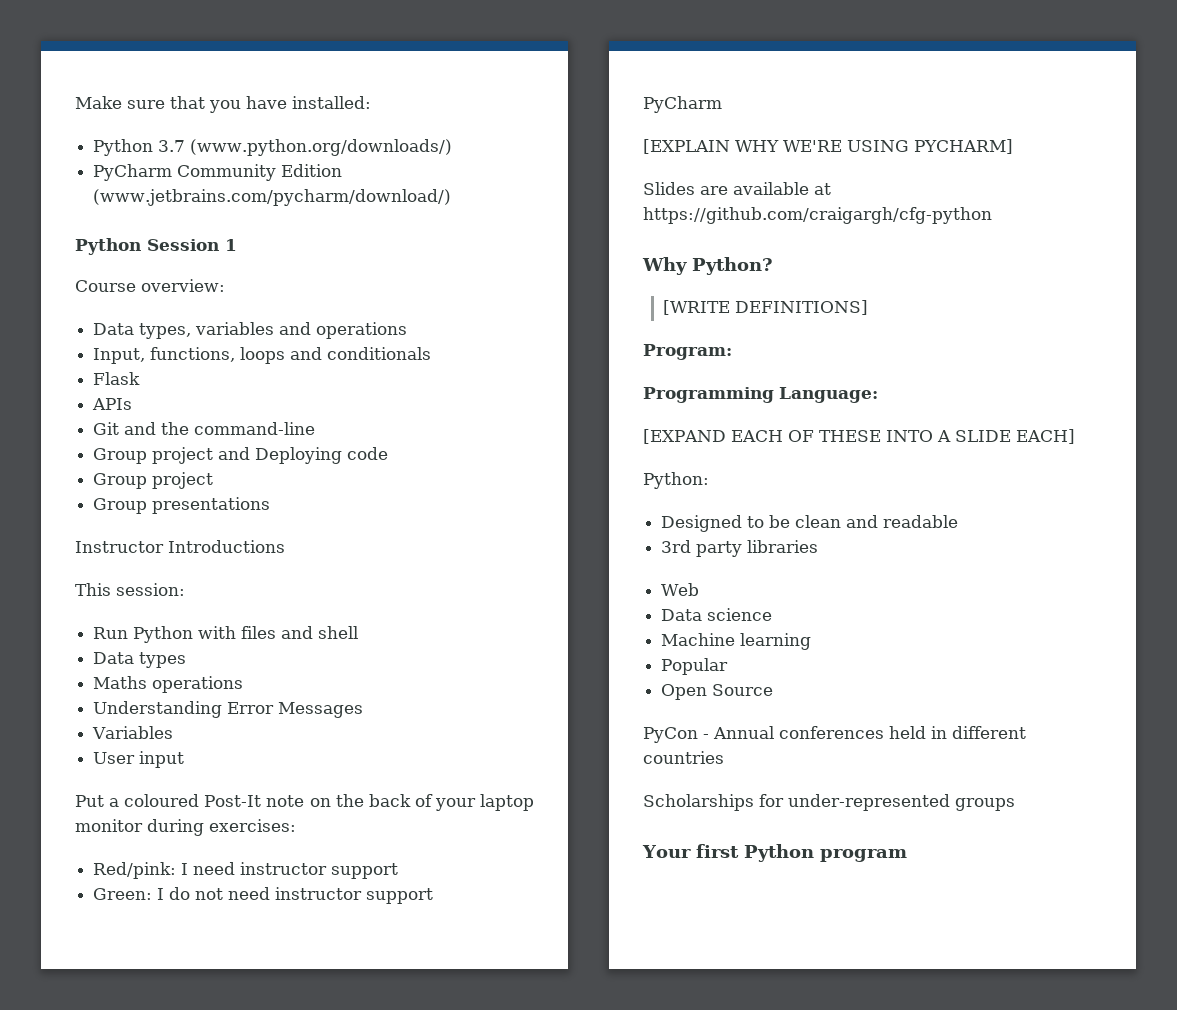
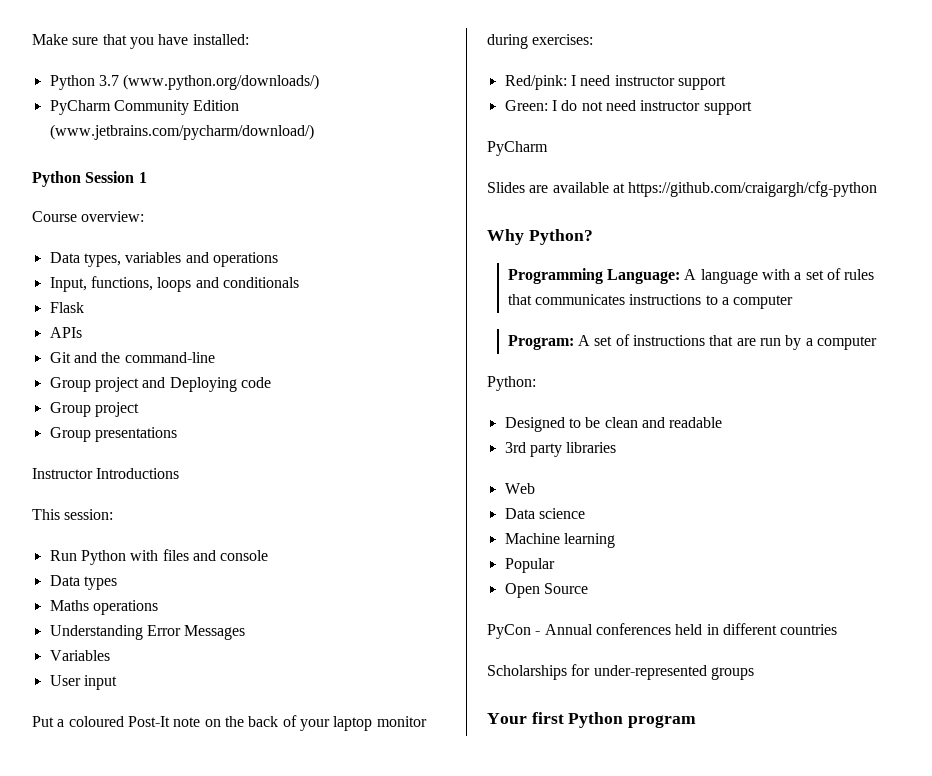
[318,626,359,639] shell -> [220,550,269,561] console
[643,139,1013,154] // [EXPLAIN WHY WE'RE USING PYCHARM] -> (548, 148) none
[662,300,868,315] [643,344,732,360] [643,387,878,403] [643,429,1075,444] [WRITE DEFINITIONS] // Program: // Programming Language: // [EXPAND EACH OF THESE INTO A SLIDE EACH] -> [507,268,875,284] [507,294,794,309] [507,334,877,350] Programming Language: A language with a set of rules that communicates instructions to a computer // Program: A set of instructions that are run by a computer

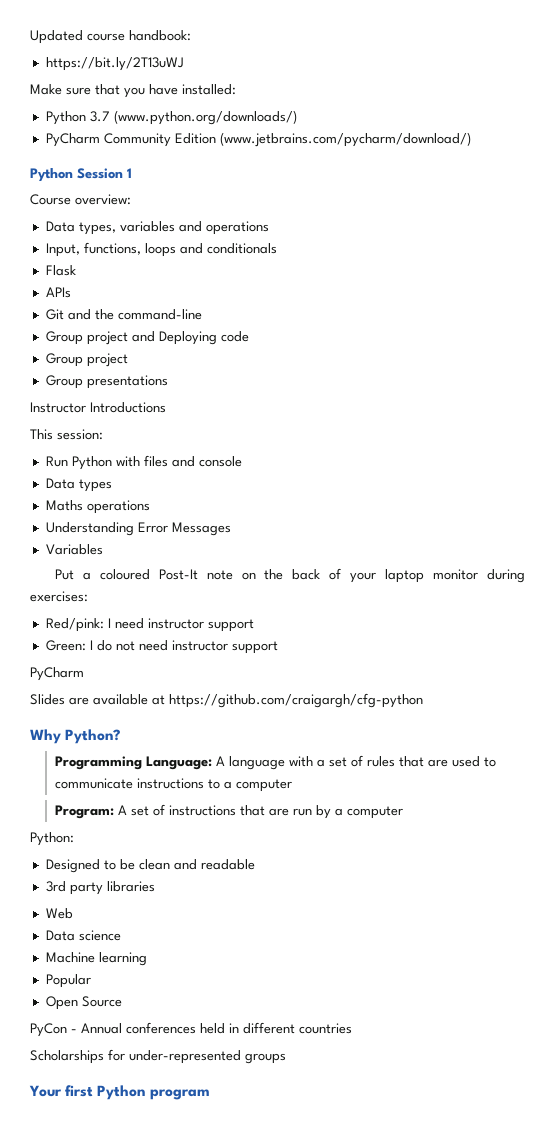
(32, 39) none -> [30,30,191,44] [45,57,184,71] Updated course handbook: // https://bit.ly/2T13uWJ //
[49,675,117,690] // User input -> (103, 549) none
[535,294,626,305] communicates -> [428,756,497,767] [55,778,134,789] are used to communicate

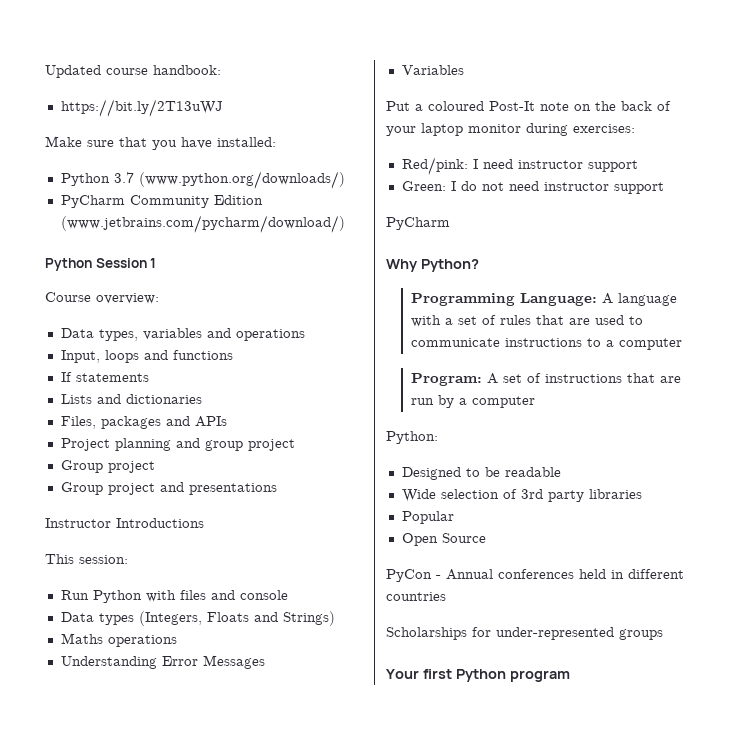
[83,242,141,255] functions, -> (100, 356) none
[206,243,277,254] [45,265,76,276] [45,287,71,298] [45,309,202,320] [45,331,249,345] conditionals // Flask // APIs // Git and the command-line // Group project and Deploying code -> [172,350,233,360] [60,372,149,382] [60,394,202,404] [60,416,227,429] [60,438,295,451] functions // If statements // Lists and dictionaries // Files, packages and APIs // Project planning and group project
(83, 382) none -> [107,482,184,495] project and
(112, 485) none -> [138,611,335,626] (Integers, Floats and Strings)
[30,693,423,708] // Slides are available at https://github.com/craigargh/cfg-python -> (450, 223) none
[138,859,197,870] clean and -> (500, 472) none
(255, 864) none -> [401,489,517,502] Wide selection of
[45,908,73,919] [45,930,121,941] [45,952,147,966] // Web // Data science // Machine learning -> (642, 494) none

